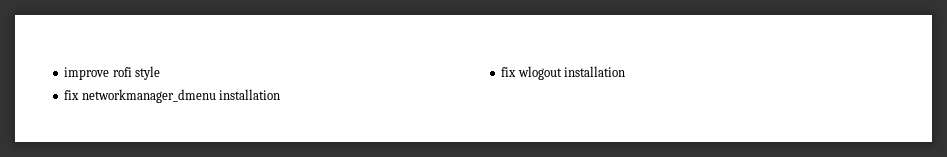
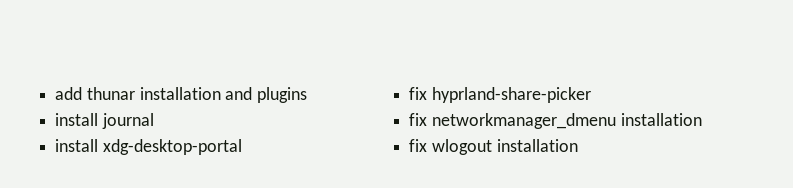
[64,66,161,80] improve rofi style -> [55,87,308,103] [55,113,154,129] [55,139,242,155] [409,87,591,103] add thunar installation and plugins // install journal // install xdg-desktop-portal // fix hyprland-share-picker

